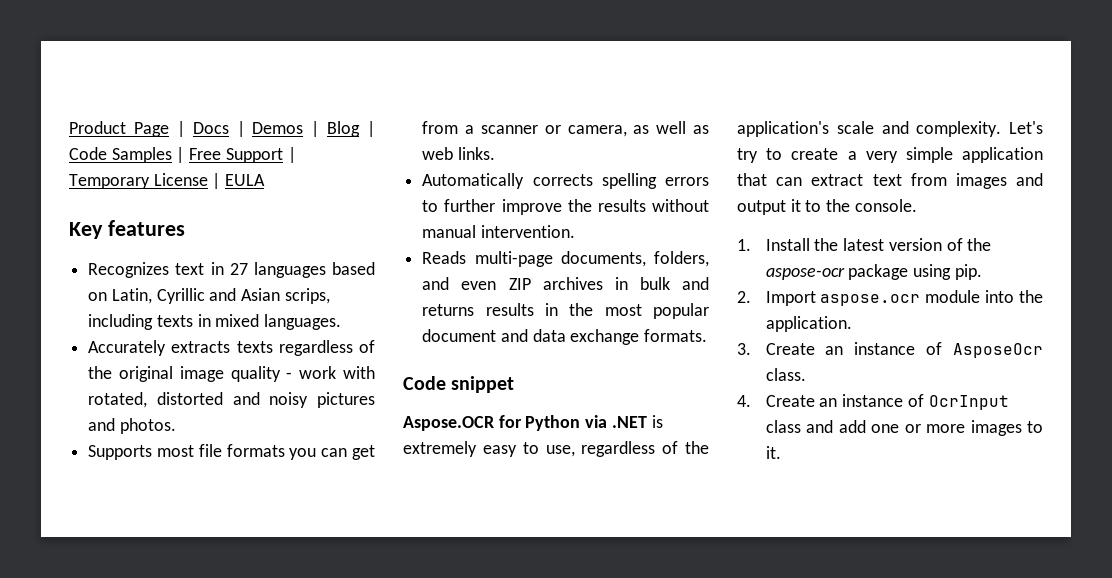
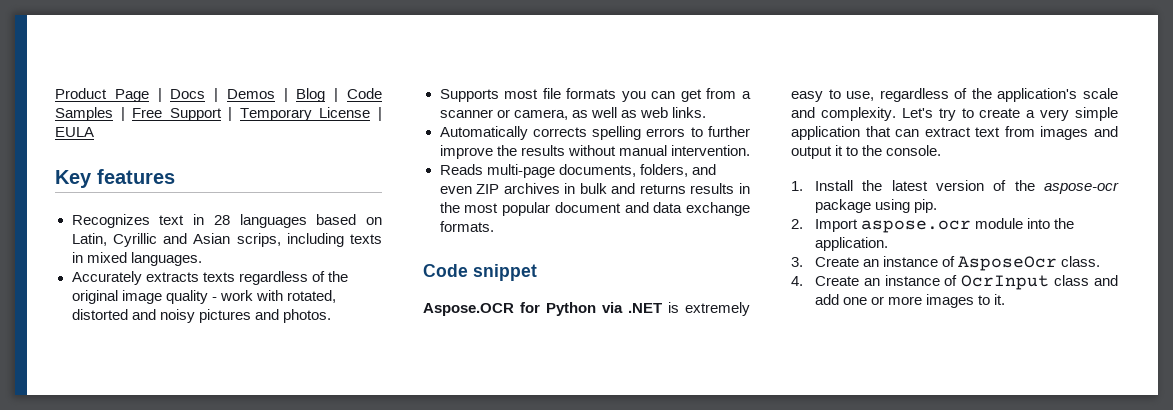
[229,263,248,275] 27 -> [213,215,230,225] 28

